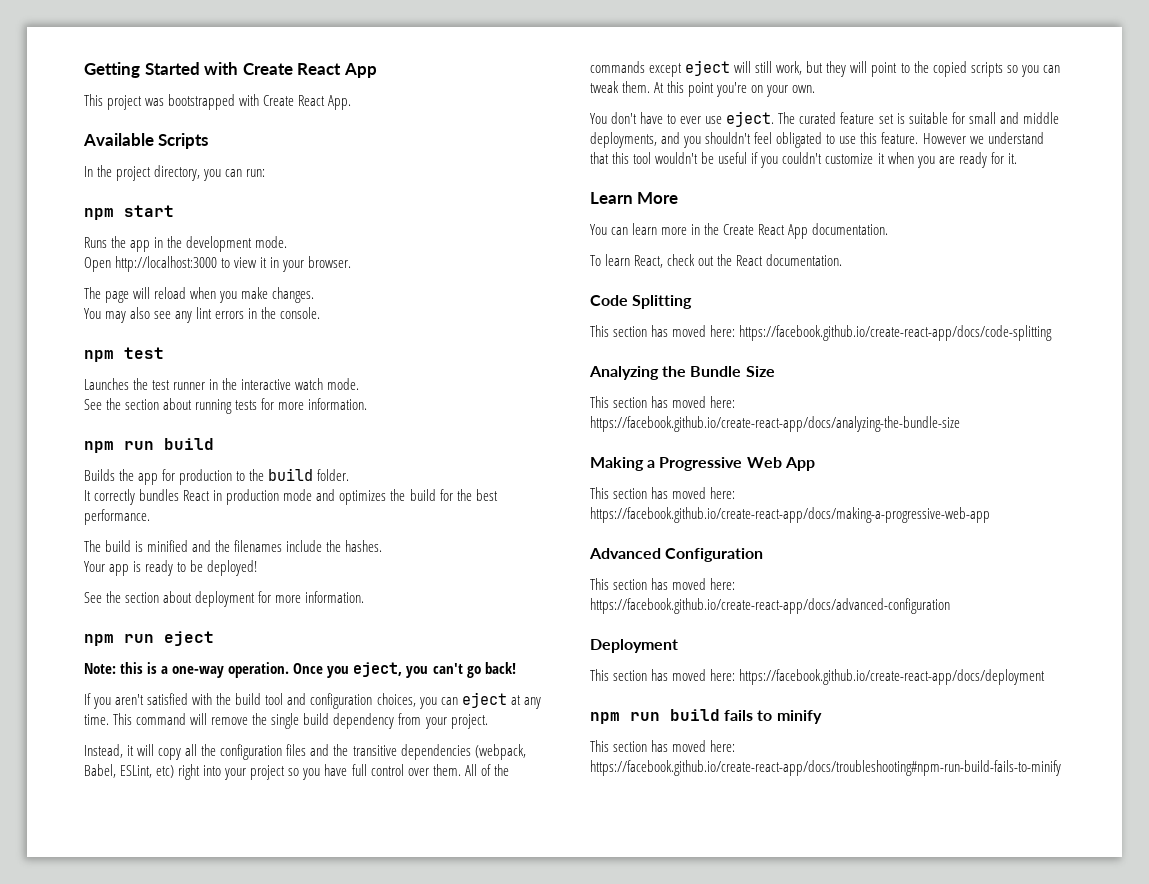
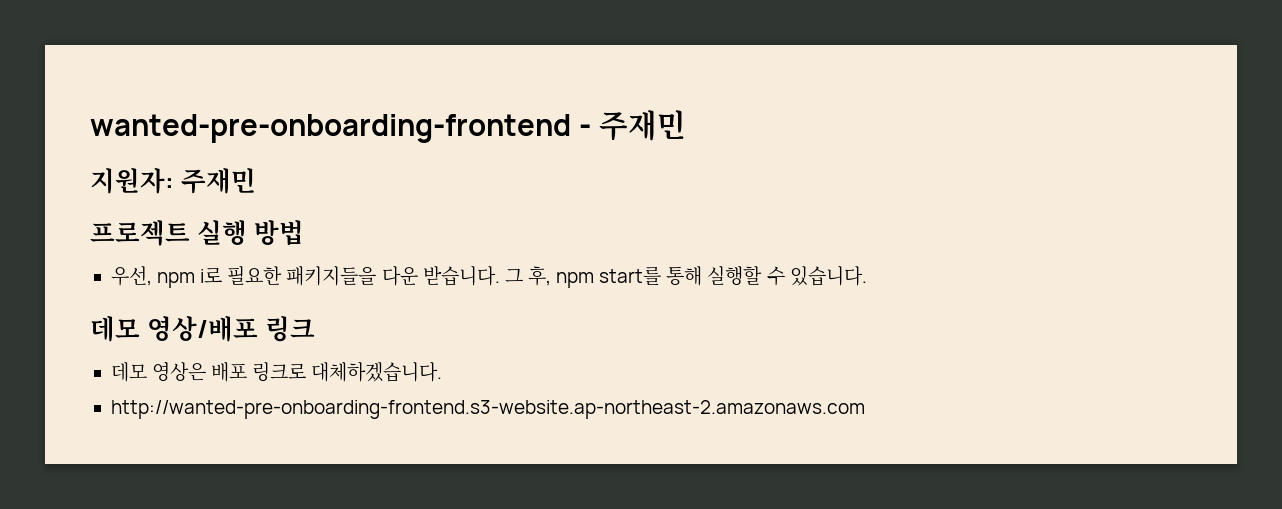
[84,62,377,78] [84,94,352,110] [83,133,209,149] [84,165,266,181] [84,205,174,220] [84,236,288,252] [84,256,352,272] [84,287,315,303] [84,307,321,323] [84,347,164,362] [84,378,360,390] [84,398,368,414] [84,438,214,453] [84,468,350,485] [84,489,498,505] [84,509,150,525] [84,540,383,552] [84,560,258,576] [84,591,365,607] [84,631,214,646] [84,662,516,678] [84,692,541,709] [84,713,488,729] [84,744,526,760] [84,764,509,780] [590,60,1060,77] [590,81,816,97] [590,111,1059,127] [590,132,1044,148] [590,152,1017,168] [590,192,679,204] [590,223,889,239] [590,254,843,268] [590,295,693,309] [590,325,1053,341] [589,366,775,380] [590,396,736,408] [590,416,960,432] [590,457,815,471] [590,487,736,499] [590,507,990,523] [589,548,764,562] [590,578,736,590] [590,598,950,614] [590,639,678,653] [590,669,1046,685] [590,709,822,724] [590,740,736,752] [590,760,1061,776] Getting Started with Create React App // This project was bootstrapped with Create React App. // Available Scripts // In the project directory, you can run: // npm start // Runs the app in the development mode. // Open http://localhost:3000 to view it in your browser. // The page will reload when you make changes. // You may also see any lint errors in the console. // npm test // Launches the test runner in the interactive watch mode. // See the section about running tests for more information. // npm run build // Builds the app for production to the build folder. // It correctly bundles React in production mode and optimizes the build for the best performance. // The build is minified and the filenames include the hashes. // Your app is ready to be deployed! // See the section about deployment for more information. // npm run eject // Note: this is a one-way operation. Once you eject, you can't go back! // If you aren't satisfied with the build tool and configuration choices, you can eject at any time. This command will remove the single build dependency from your project. // Instead, it will copy all the configuration files and the transitive dependencies (webpack, Babel, ESLint, etc) right into your project so you have full control over them. All of the commands except eject will still work, but they will point to the copied scripts so you can tweak them. At this point you're on your own. // You don't have to ever use eject. The curated feature set is suitable for small and middle deployments, and you shouldn't feel obligated to use this feature. However we understand that this tool wouldn't be useful if you couldn't customize it when you are ready for it. // Learn More // You can learn more in the Create React App documentation. // To learn React, check out the React documentation. // Code Splitting // This section has moved here: https://facebook.github.io/create-react-app/docs/code-splitting // Analyzing the Bundle Size // This section has moved here: https://facebook.github.io/create-react-app/docs/analyzing-the-bundle-size // Making a Progressive Web App // This section has moved here: https://facebook.github.io/create-react-app/docs/making-a-progressive-web-app // Advanced Configuration // This section has moved here: https://facebook.github.io/create-react-app/docs/advanced-configuration // Deployment // This section has moved here: https://facebook.github.io/create-react-app/docs/deployment // npm run build fails to minify // This section has moved here: https://facebook.github.io/create-react-app/docs/troubleshooting#npm-run-build-fails-to-minify -> [90,110,686,143] [90,168,256,194] [90,220,304,246] [110,265,867,288] [90,316,315,342] [110,362,443,382] [110,400,865,419] wanted-pre-onboarding-frontend - 주재민 // 지원자: 주재민 // 프로젝트 실행 방법 // 우선, npm i로 필요한 패키지들을 다운 받습니다. 그 후, npm start를 통해 실행할 수 있습니다. // 데모 영상/배포 링크 // 데모 영상은 배포 링크로 대체하겠습니다. // http://wanted-pre-onboarding-frontend.s3-website.ap-northeast-2.amazonaws.com

